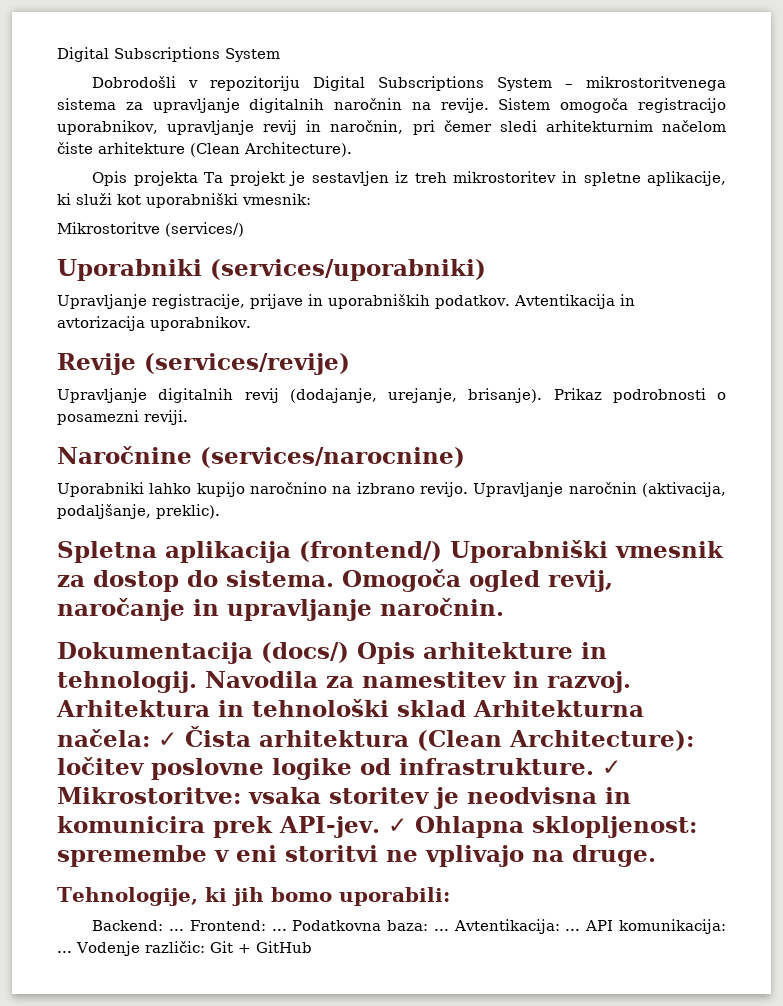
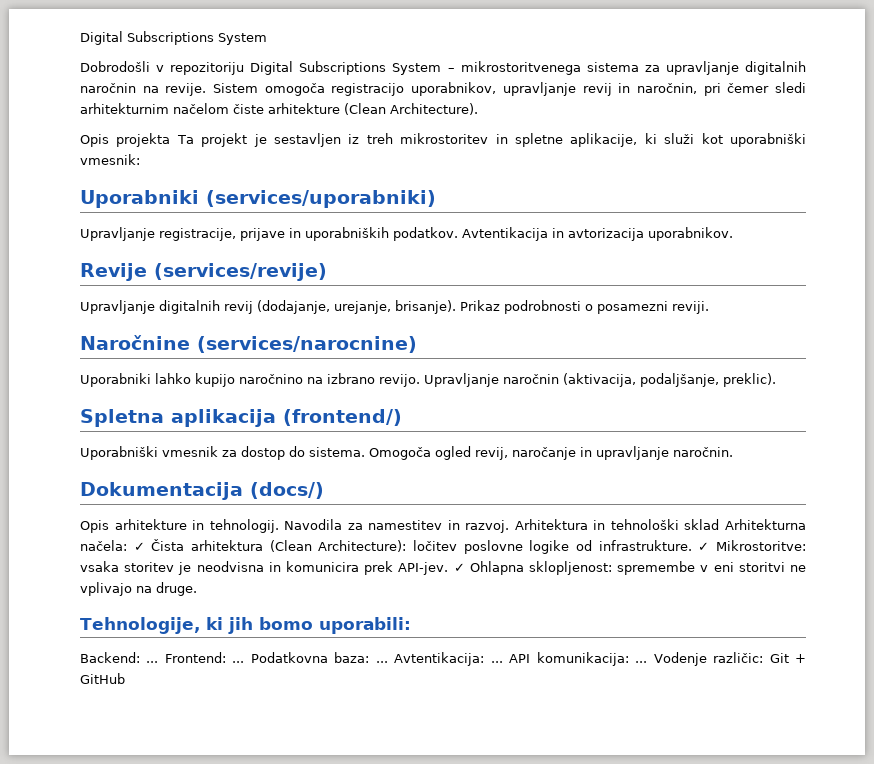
[57,222,244,237] // Mikrostoritve (services/) -> (140, 159) none
(442, 551) none -> (402, 417) //
(349, 652) none -> (324, 490) //

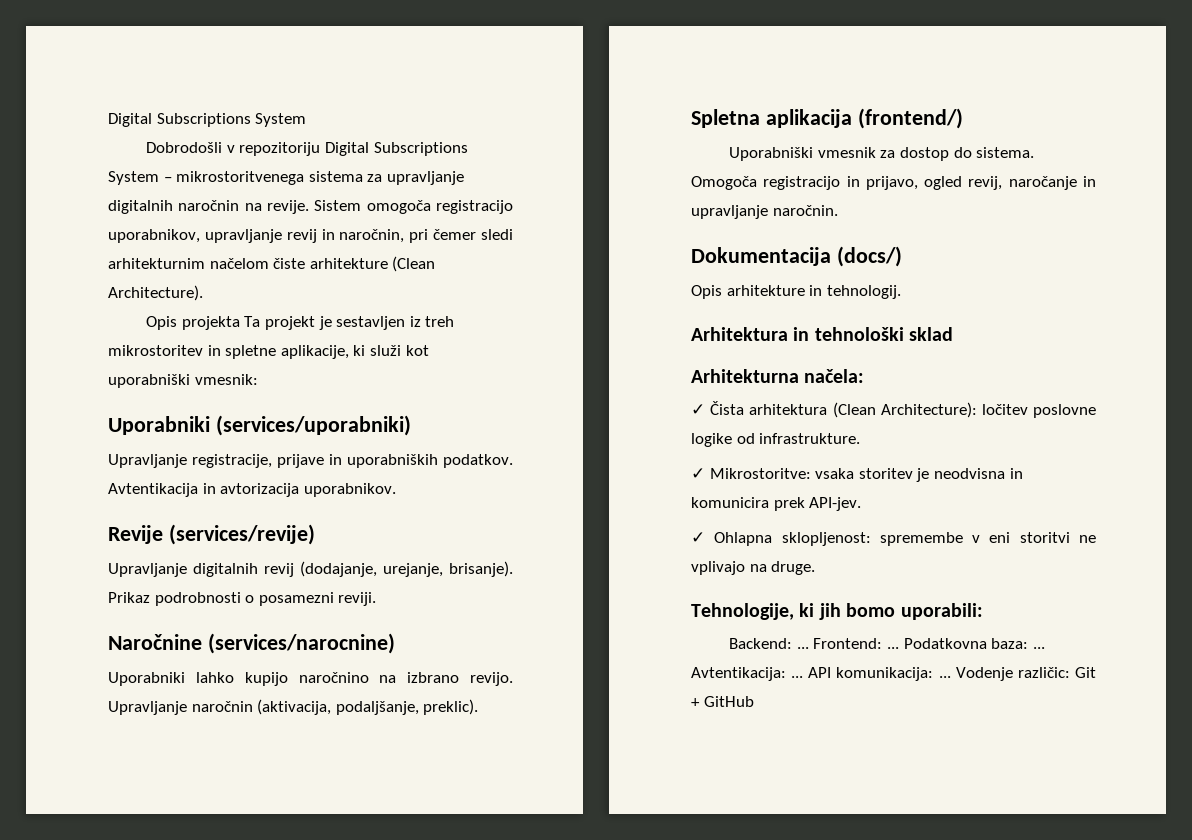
(431, 453) none -> [763,176,918,190] registracijo in prijavo,
[284,519,510,533] Navodila za namestitev in razvoj. -> (901, 292) //
(720, 524) none -> (954, 334) //
(127, 545) none -> (865, 376) //
(692, 545) none -> (861, 438) //
(449, 568) none -> (862, 504) //

